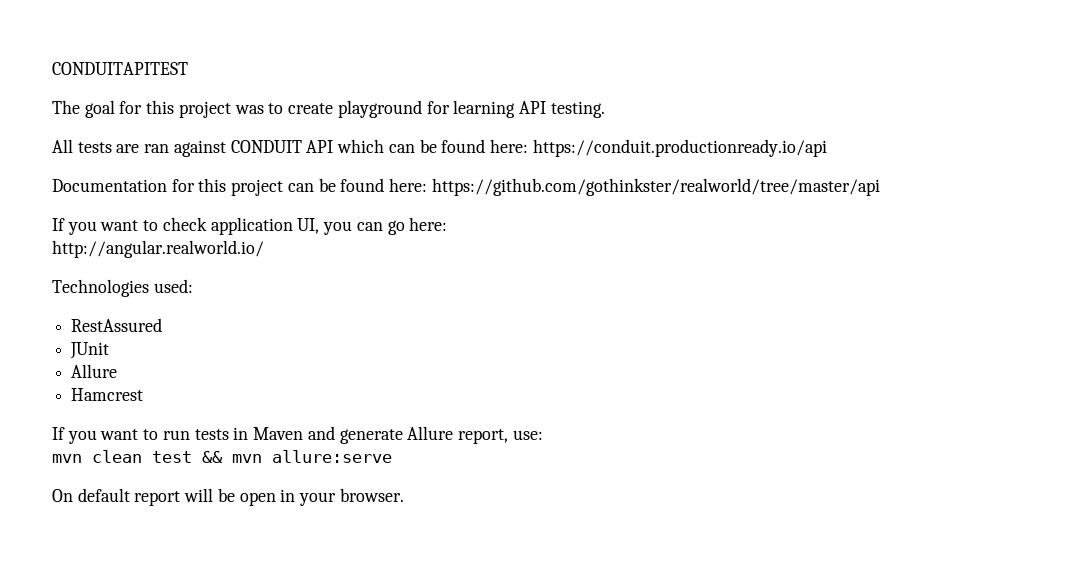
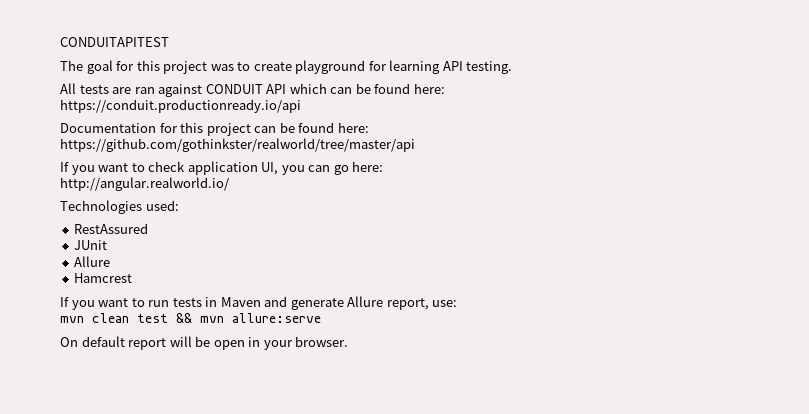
(528, 146) none -> (445, 88) //
(428, 185) none -> (369, 127) //

